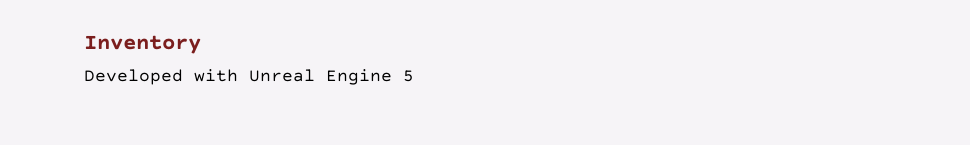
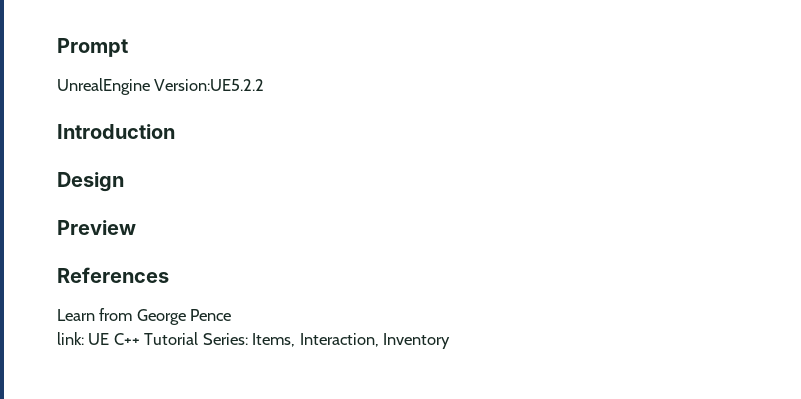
[84,35,201,54] [84,69,414,85] Inventory // Developed with Unreal Engine 5 -> [57,38,128,57] [57,78,265,95] [57,124,175,139] [57,172,124,192] [57,220,136,235] [57,267,169,283] [57,308,232,325] [57,332,451,349] Prompt // UnrealEngine Version:UE5.2.2 // Introduction // Design // Preview // References // Learn from George Pence // link: UE C++ Tutorial Series: Items, Interaction, Inventory

